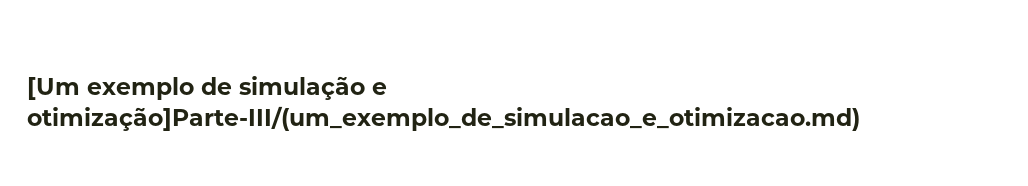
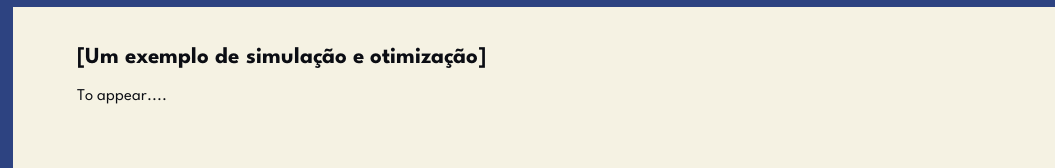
[27,106,860,131] otimização]Parte-III/(um_exemplo_de_simulacao_e_otimizacao.md) -> [370,47,487,68] [77,89,168,104] otimização] // To appear....

